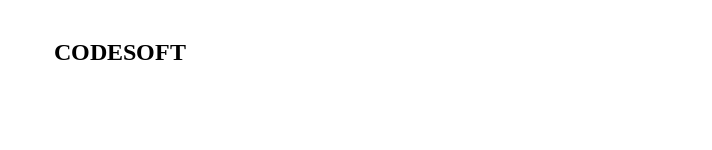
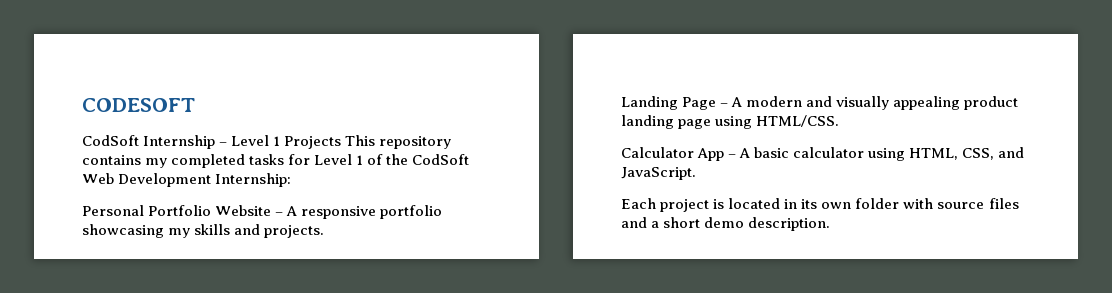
(186, 52) none -> [82,135,452,149] [82,154,470,168] [82,173,292,187] [82,205,443,219] [82,224,325,238] [621,96,1019,110] [621,115,840,129] [621,147,1025,161] [621,167,696,180] [621,198,1019,212] [621,217,831,231] // CodSoft Internship – Level 1 Projects This repository contains my completed tasks for Level 1 of the CodSoft Web Development Internship: // Personal Portfolio Website – A responsive portfolio showcasing my skills and projects. // Landing Page – A modern and visually appealing product landing page using HTML/CSS. // Calculator App – A basic calculator using HTML, CSS, and JavaScript. // Each project is located in its own folder with source files and a short demo description.

